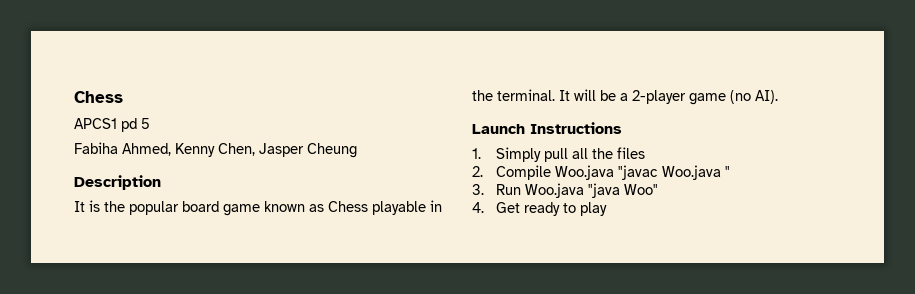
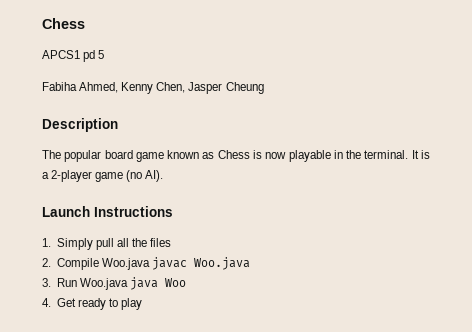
[74,200,125,212] It is the -> [42,150,61,159] The
(368, 206) none -> [252,150,287,159] is now
[574,89,616,101] will be -> [420,150,430,159] is
[618,165,731,180] "javac Woo.java " -> [151,257,250,270] javac Woo.java
[588,183,659,198] "java Woo" -> [129,277,186,290] java Woo

